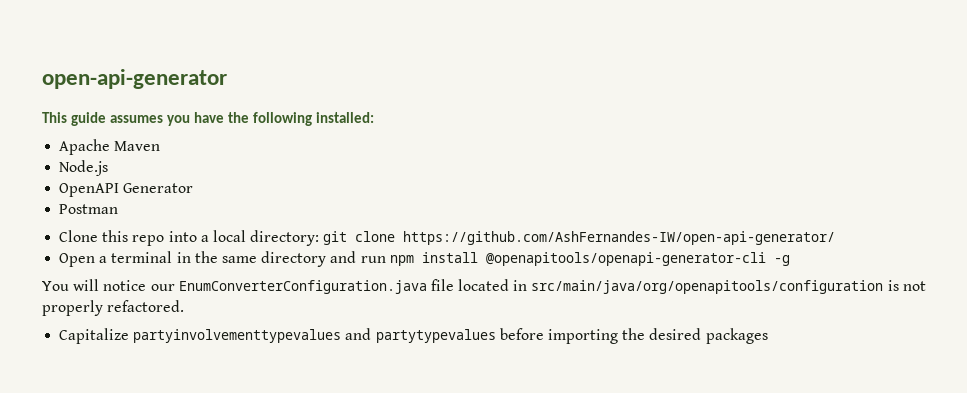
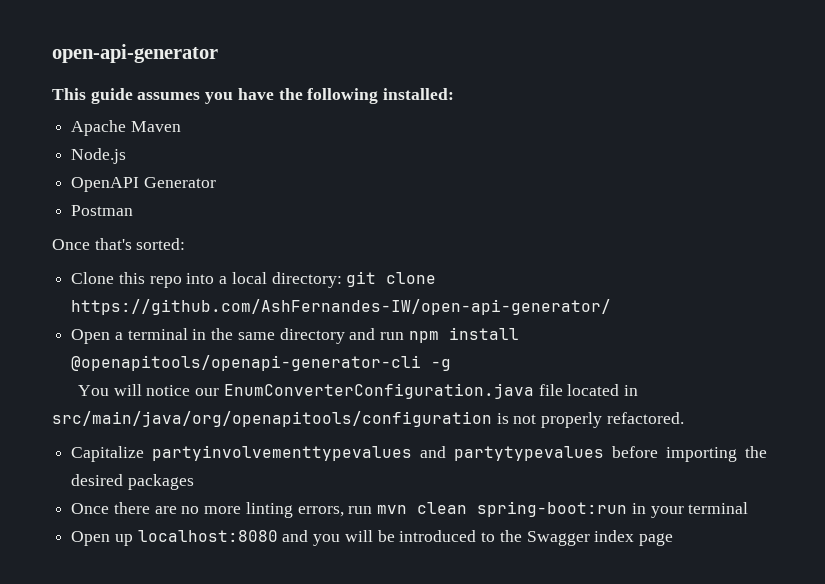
(119, 209) none -> [52,238,186,250] // Once that's sorted:
(768, 336) none -> [71,501,749,518] [71,530,673,546] // Once there are no more linting errors, run mvn clean spring-boot:run in your terminal // Open up localhost:8080 and you will be introduced to the Swagger index page

